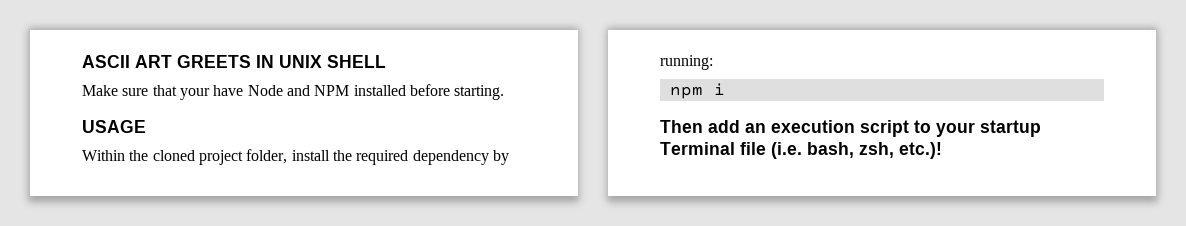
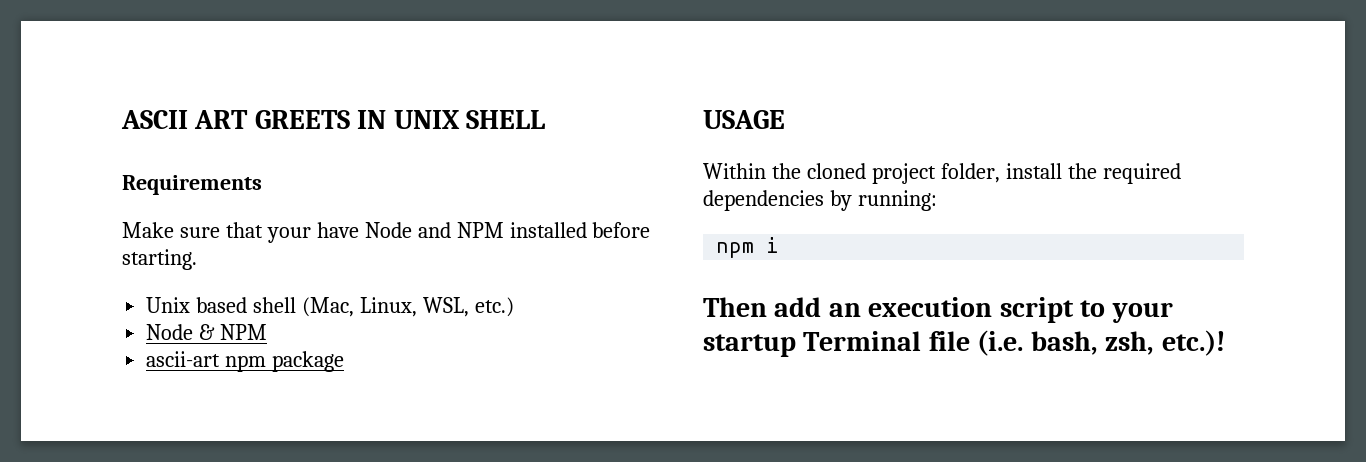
(386, 61) none -> [122,175,262,195] // Requirements
(505, 92) none -> [146,297,514,317] [146,324,268,340] [146,351,345,372] // Unix based shell (Mac, Linux, WSL, etc.) // Node & NPM // ascii-art npm package
[412,150,489,165] dependency -> [703,190,824,211] dependencies

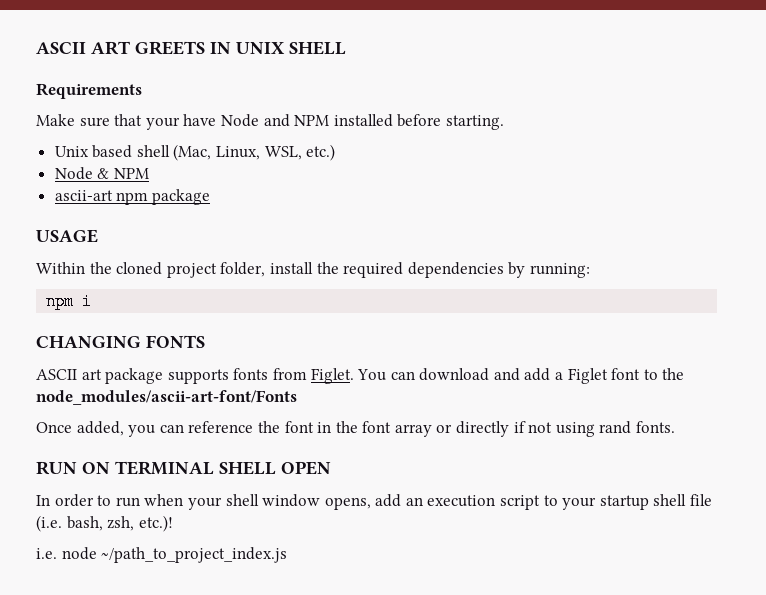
[703,297,767,317] Then -> [36,335,205,348] [36,368,685,384] [36,390,297,405] [36,421,676,437] [36,461,331,475] [36,494,371,510] CHANGING FONTS // ASCII art package supports fonts from Figlet. You can download and add a Figlet font to the node_modules/ascii-art-font/Fonts // Once added, you can reference the font in the font array or directly if not using rand fonts. // RUN ON TERMINAL SHELL OPEN // In order to run when your shell window opens,
[803,331,922,351] Terminal -> [653,494,687,506] shell
(1225, 343) none -> [36,547,288,563] // i.e. node ~/path_to_project_index.js

